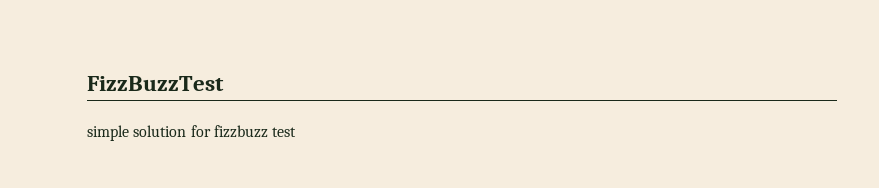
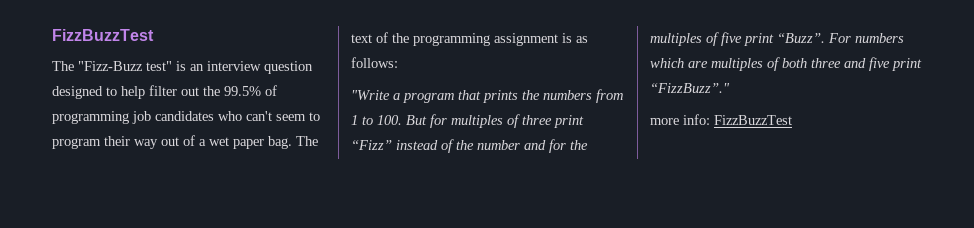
[87,125,297,141] simple solution for fizzbuzz test -> [52,61,313,74] [52,85,277,99] [52,111,320,124] [52,135,318,149] [351,32,588,46] [351,57,398,68] [351,89,623,103] [351,114,584,128] [351,139,588,153] [650,32,904,46] [650,57,922,71] [650,83,730,93] [650,114,792,125] The "Fizz-Buzz test" is an interview question designed to help filter out the 99.5% of programming job candidates who can't seem to program their way out of a wet paper bag. The text of the programming assignment is as follows: // "Write a program that prints the numbers from 1 to 100. But for multiples of three print “Fizz” instead of the number and for the multiples of five print “Buzz”. For numbers which are multiples of both three and five print “FizzBuzz”." // more info: FizzBuzzTest

